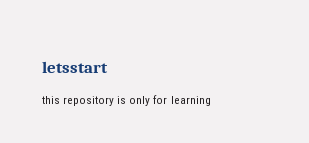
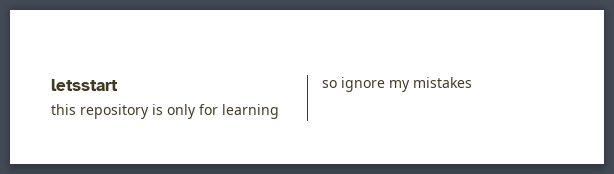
(211, 101) none -> [322,77,472,92] so ignore my mistakes

